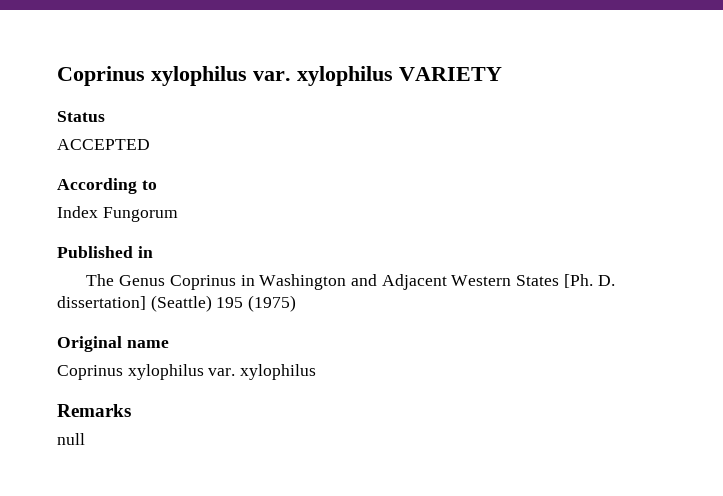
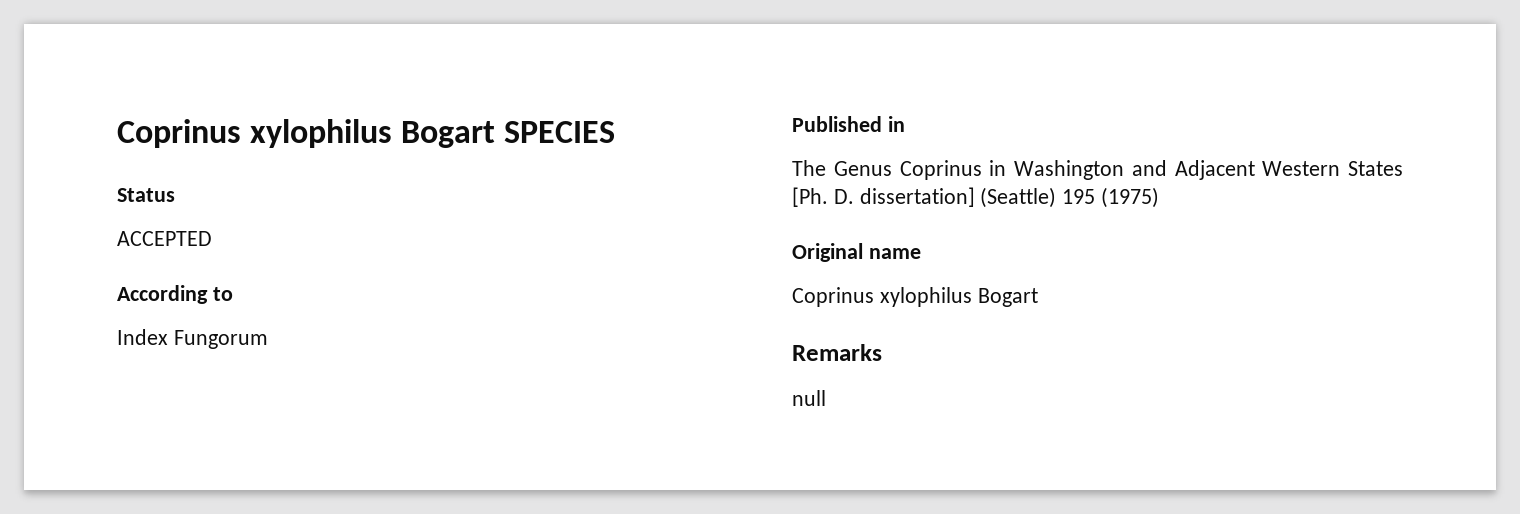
[57,66,502,86] Coprinus xylophilus var. xylophilus VARIETY -> [117,119,616,148] Coprinus xylophilus Bogart SPECIES
[208,364,317,380] var. xylophilus -> [977,288,1038,307] Bogart

